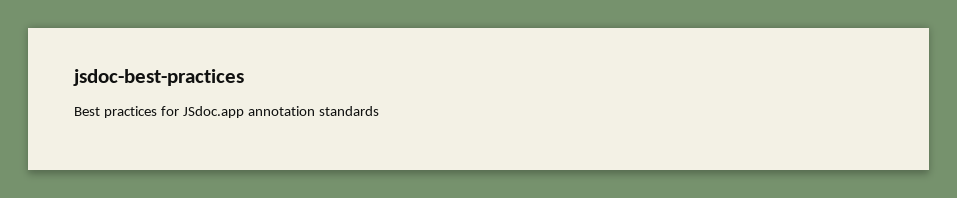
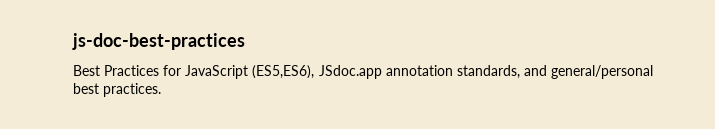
[73,69,244,86] jsdoc-best-practices -> [72,33,245,50] js-doc-best-practices
[103,106,379,118] practices for JSdoc.app annotation standards -> [104,65,653,79] [73,83,161,97] Practices for JavaScript (ES5,ES6), JSdoc.app annotation standards, and general/personal best practices.

